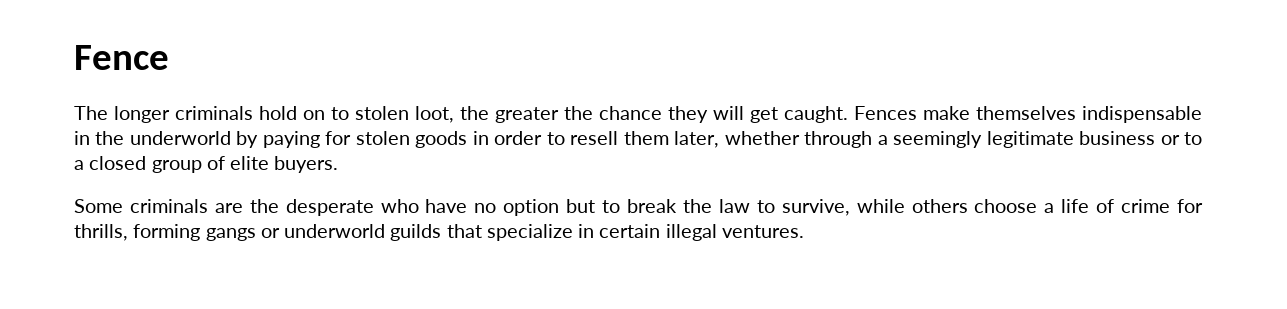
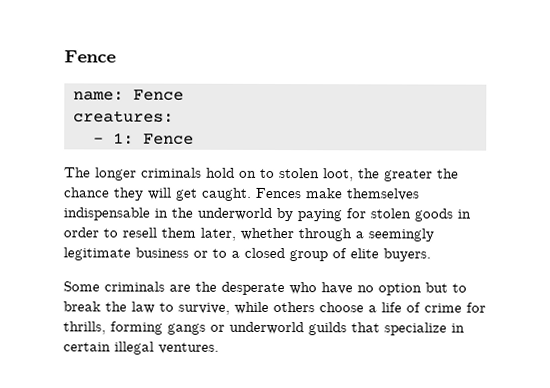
[74,45,169,70] Fence -> [64,50,116,63] [72,89,184,101] [72,110,174,123] [92,132,194,145] Fence // name: Fence // creatures: // - 1: Fence

